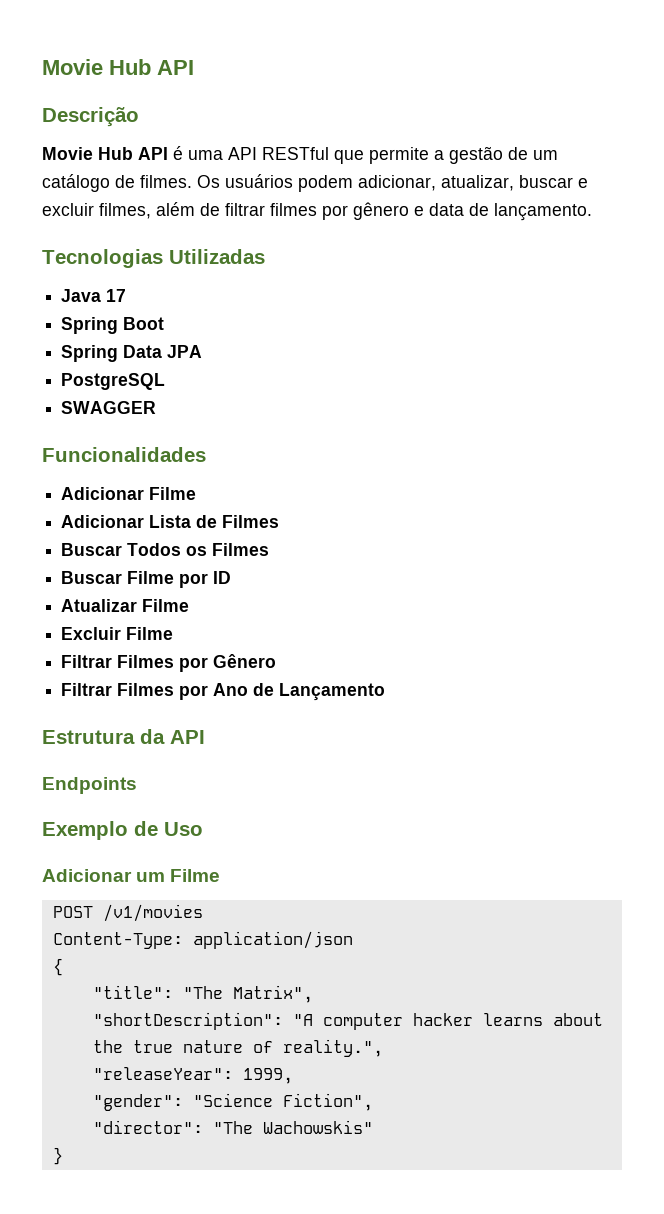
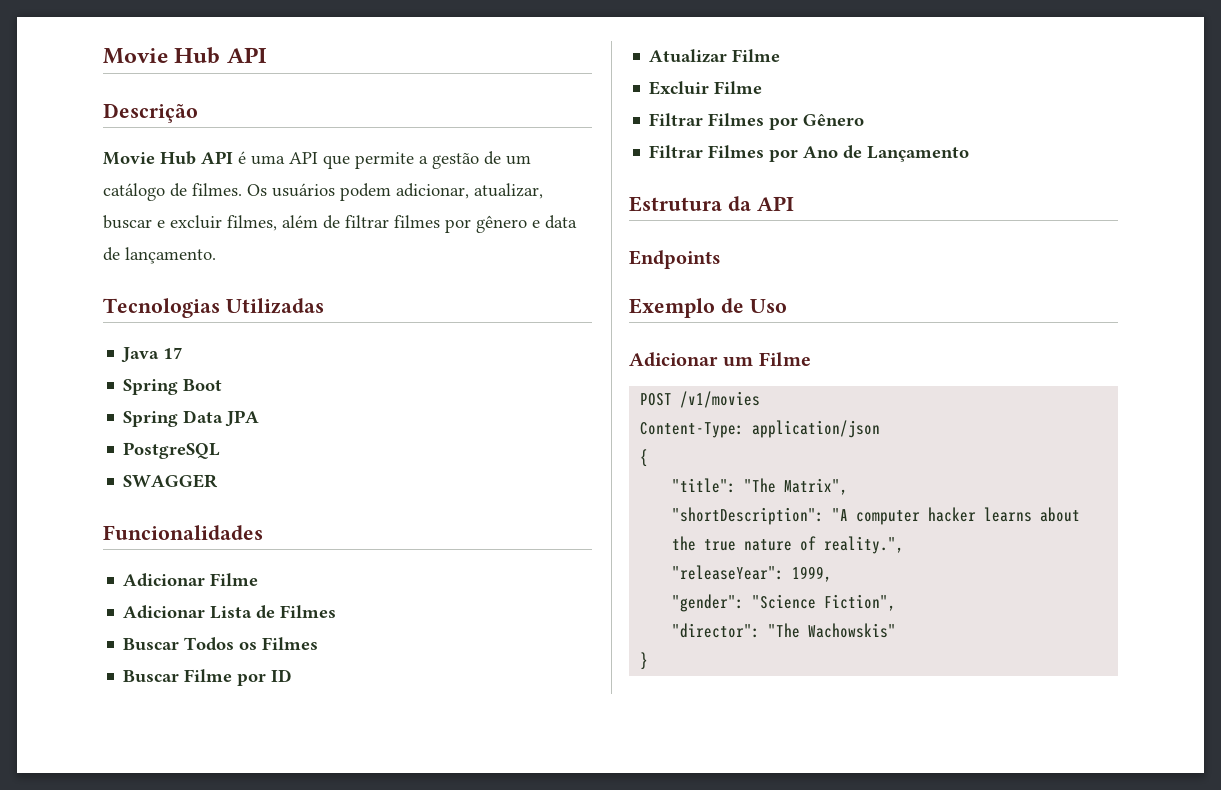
[262,147,329,160] RESTful -> (318, 158) none

